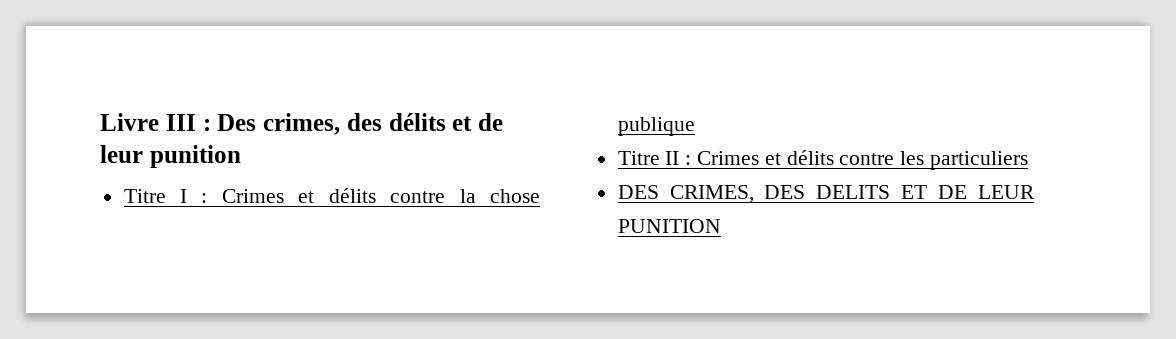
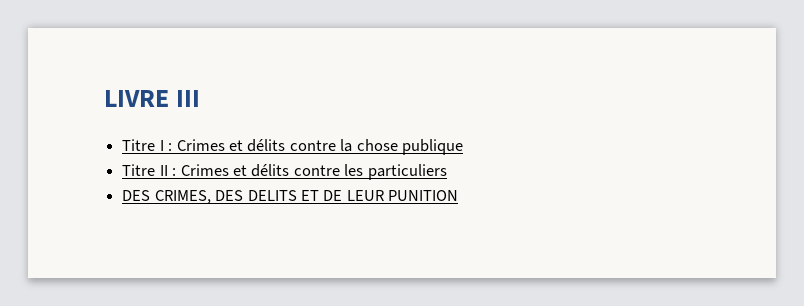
[100,113,159,131] Livre -> [104,90,169,107] LIVRE
[202,113,503,135] [100,145,241,168] : Des crimes, des délits et de leur punition -> (201, 98) none

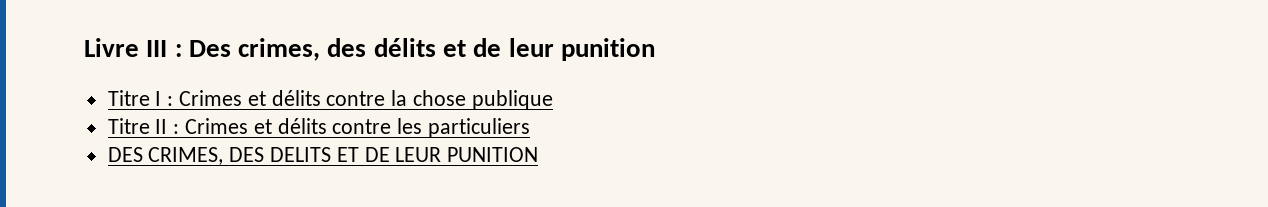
[104,90,169,107] LIVRE -> [84,38,139,57] Livre
(201, 98) none -> [174,38,655,61] : Des crimes, des délits et de leur punition

